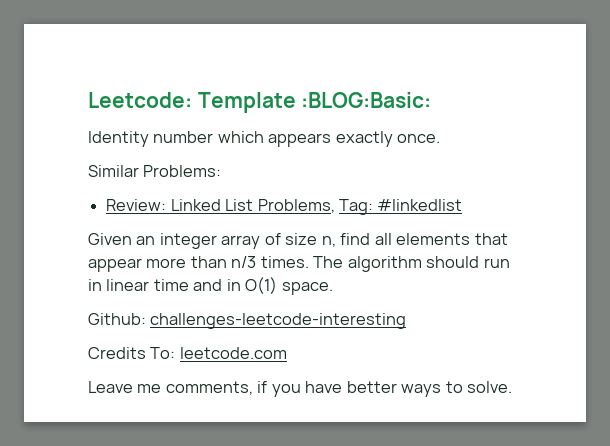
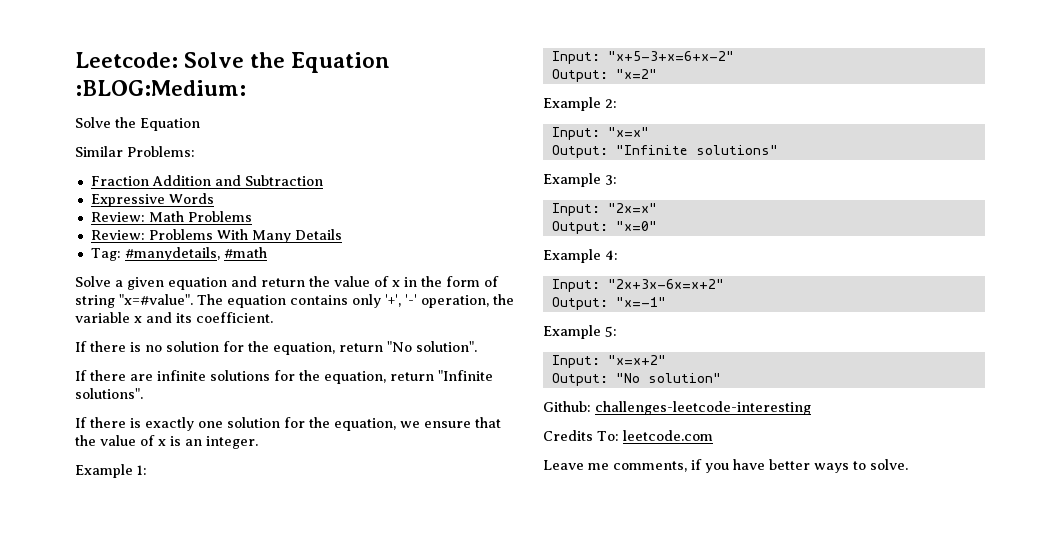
[197,92,432,113] [88,131,441,147] [88,165,222,177] [106,199,463,215] [88,233,508,249] [88,256,510,272] [88,277,333,295] Template :BLOG:Basic: // Identity number which appears exactly once. // Similar Problems: // Review: Linked List Problems, Tag: #linkedlist // Given an integer array of size n, find all elements that appear more than n/3 times. The algorithm should run in linear time and in O(1) space. -> [184,52,391,73] [75,80,246,96] [75,117,200,131] [75,146,195,157] [90,175,323,186] [90,193,214,207] [90,211,252,222] [90,229,342,243] [90,247,267,261] [75,276,499,290] [75,294,514,308] [75,312,273,323] [75,341,477,355] [75,370,493,384] [75,388,143,399] [75,417,501,431] [75,435,258,449] [75,464,147,478] [551,51,734,64] [551,69,657,82] [543,97,617,111] [551,127,649,140] [551,145,778,158] [543,173,617,187] [551,203,657,216] [551,221,657,234] [543,249,618,263] [551,279,724,292] [551,297,666,310] [543,325,617,339] [551,355,666,368] [551,373,721,386] Solve the Equation :BLOG:Medium: // Solve the Equation // Similar Problems: // Fraction Addition and Subtraction // Expressive Words // Review: Math Problems // Review: Problems With Many Details // Tag: #manydetails, #math // Solve a given equation and return the value of x in the form of string "x=#value". The equation contains only '+', '-' operation, the variable x and its coefficient. // If there is no solution for the equation, return "No solution". // If there are infinite solutions for the equation, return "Infinite solutions". // If there is exactly one solution for the equation, we ensure that the value of x is an integer. // Example 1: // Input: "x+5-3+x=6+x-2" // Output: "x=2" // Example 2: // Input: "x=x" // Output: "Infinite solutions" // Example 3: // Input: "2x=x" // Output: "x=0" // Example 4: // Input: "2x+3x-6x=x+2" // Output: "x=-1" // Example 5: // Input: "x=x+2" // Output: "No solution"

